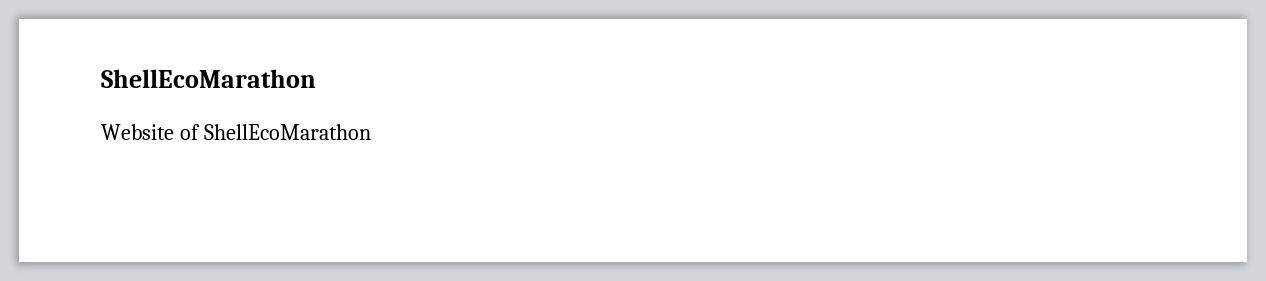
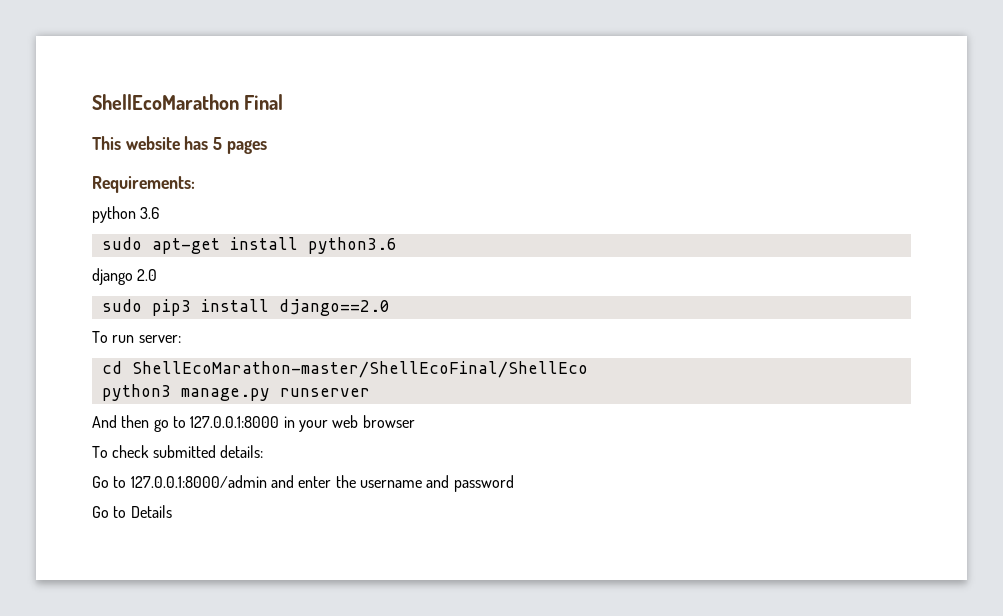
[101,69,316,88] [101,124,371,140] ShellEcoMarathon // Website of ShellEcoMarathon -> [92,94,284,110] [92,136,267,154] [92,176,195,193] [92,206,160,223] [101,237,397,254] [92,268,158,285] [101,299,390,316] [92,331,181,343] [101,361,588,378] [101,384,370,401] [92,415,415,432] [92,445,263,458] [92,475,514,492] [92,505,172,518] ShellEcoMarathon Final // This website has 5 pages // Requirements: // python 3.6 // sudo apt-get install python3.6 // django 2.0 // sudo pip3 install django==2.0 // To run server: // cd ShellEcoMarathon-master/ShellEcoFinal/ShellEco // python3 manage.py runserver // And then go to 127.0.0.1:8000 in your web browser // To check submitted details: // Go to 127.0.0.1:8000/admin and enter the username and password // Go to Details

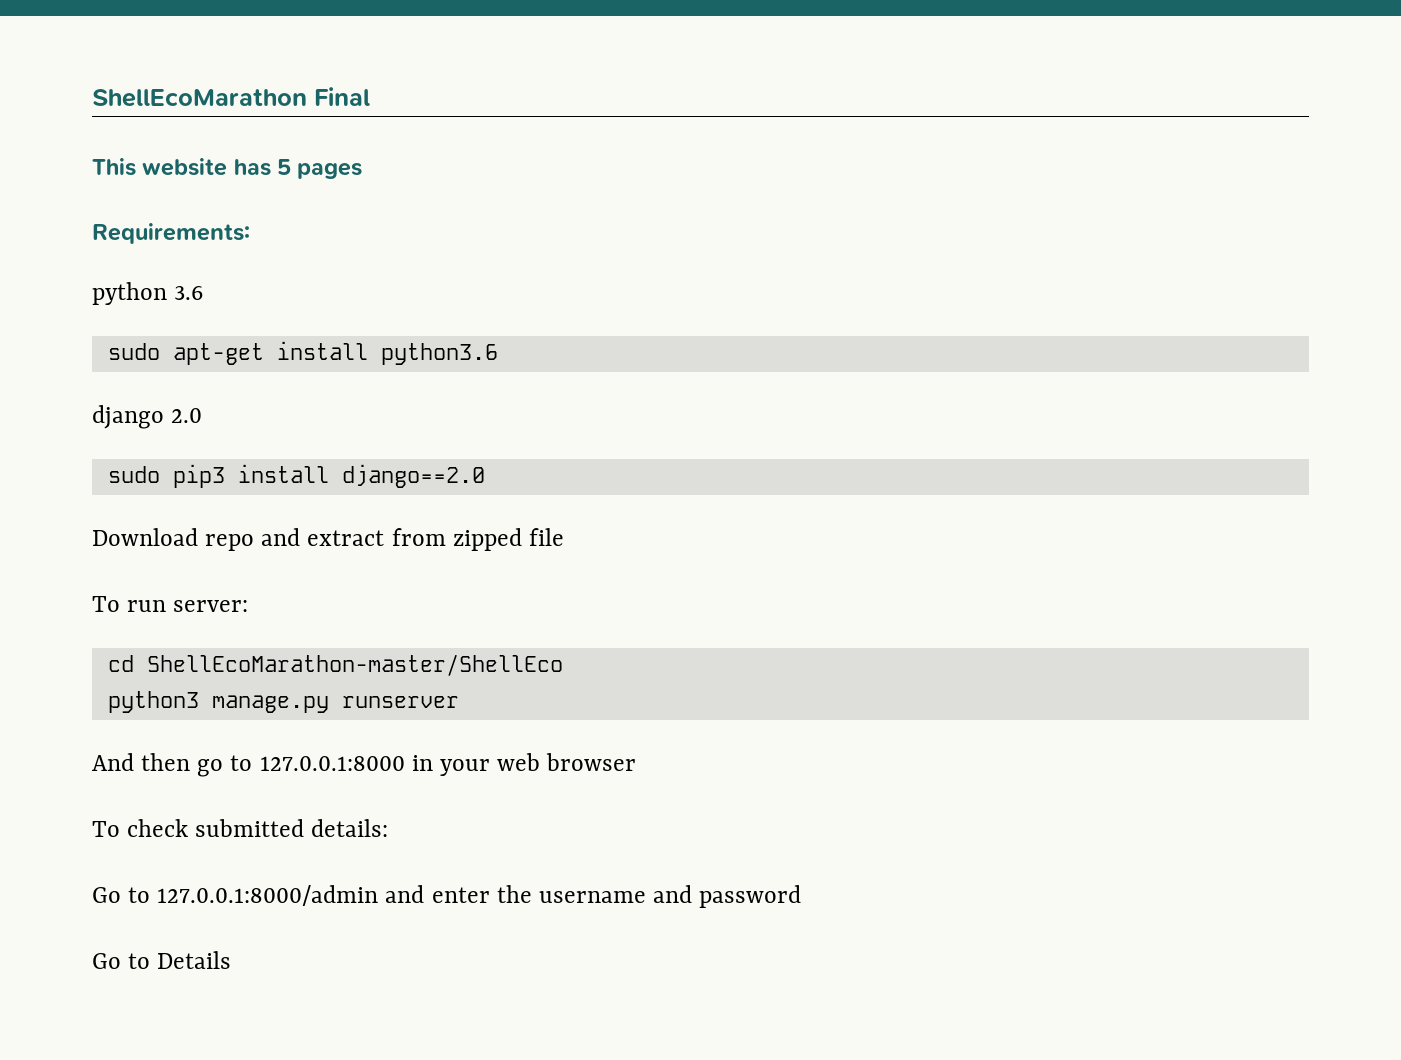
(390, 307) none -> [92,528,564,551] // Download repo and extract from zipped file
[131,361,588,378] ShellEcoMarathon-master/ShellEcoFinal/ShellEco -> [146,654,563,676] ShellEcoMarathon-master/ShellEco

